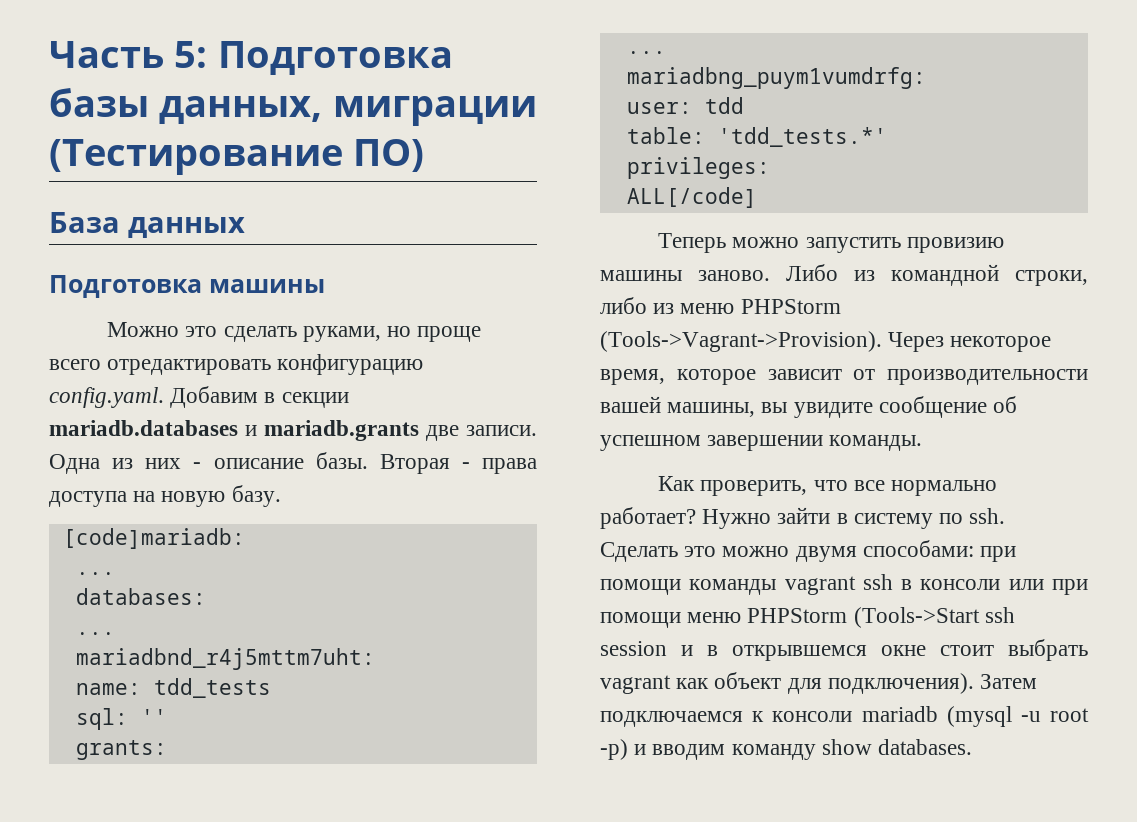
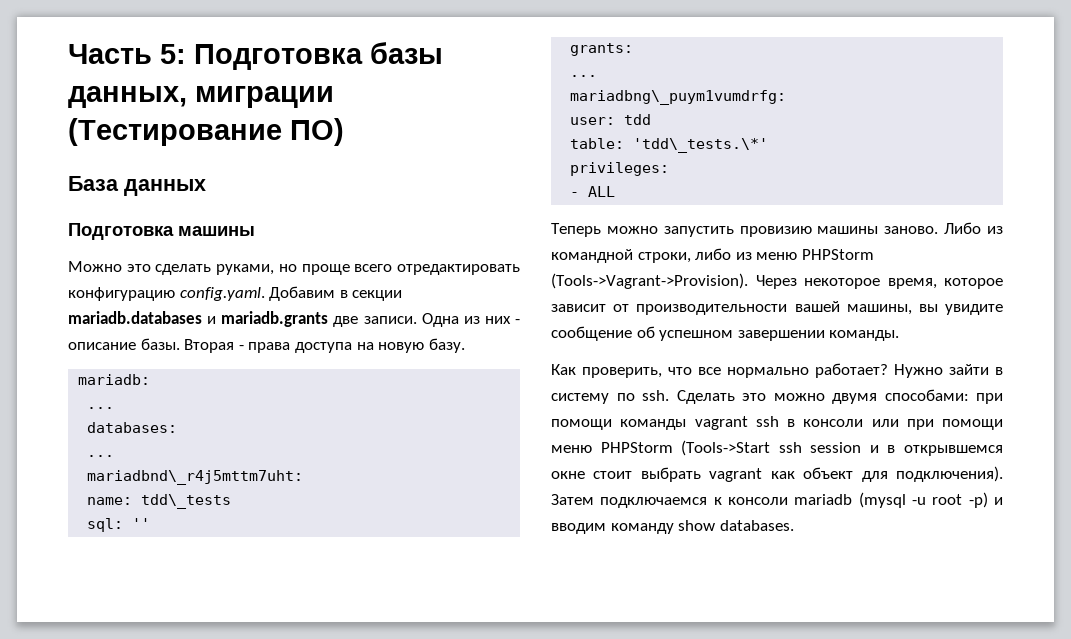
[62,528,245,549] [code]mariadb: -> [78,374,151,385] mariadb:
[75,648,375,670] mariadbnd_r4j5mttm7uht: -> [87,470,304,485] mariadbnd\_r4j5mttm7uht:
[153,678,271,698] tdd_tests -> [141,494,232,509] tdd\_tests
[626,67,926,89] mariadbng_puym1vumdrfg: -> [570,90,787,105] mariadbng\_puym1vumdrfg:
[717,127,887,147] 'tdd_tests.*' -> [633,138,769,153] 'tdd\_tests.\*'
[626,187,757,208] ALL[/code] -> [570,186,616,197] - ALL

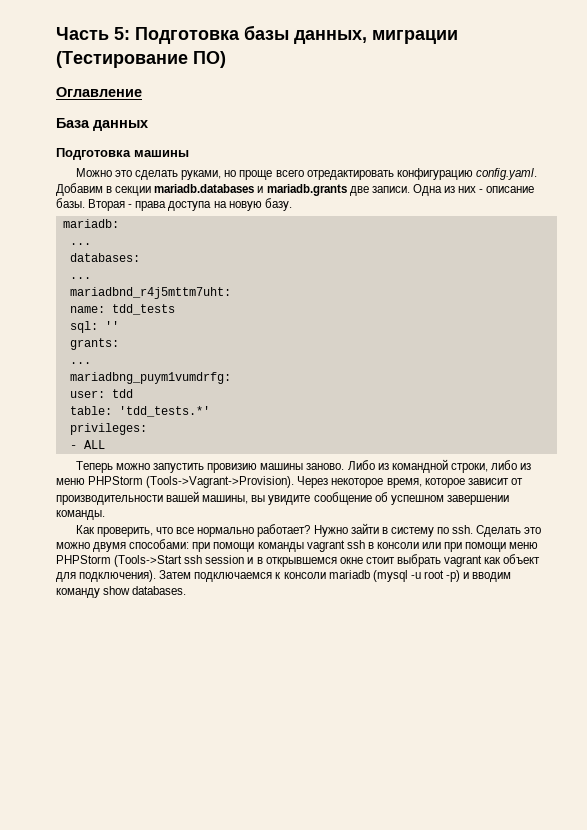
(344, 132) none -> [56,87,142,97] // Оглавление
[87,470,304,485] mariadbnd\_r4j5mttm7uht: -> [69,287,231,299] mariadbnd_r4j5mttm7uht:
[141,494,232,509] tdd\_tests -> [111,304,175,315] tdd_tests
[570,90,787,105] mariadbng\_puym1vumdrfg: -> [69,372,231,384] mariadbng_puym1vumdrfg:
[633,138,769,153] 'tdd\_tests.\*' -> [118,406,210,417] 'tdd_tests.*'

